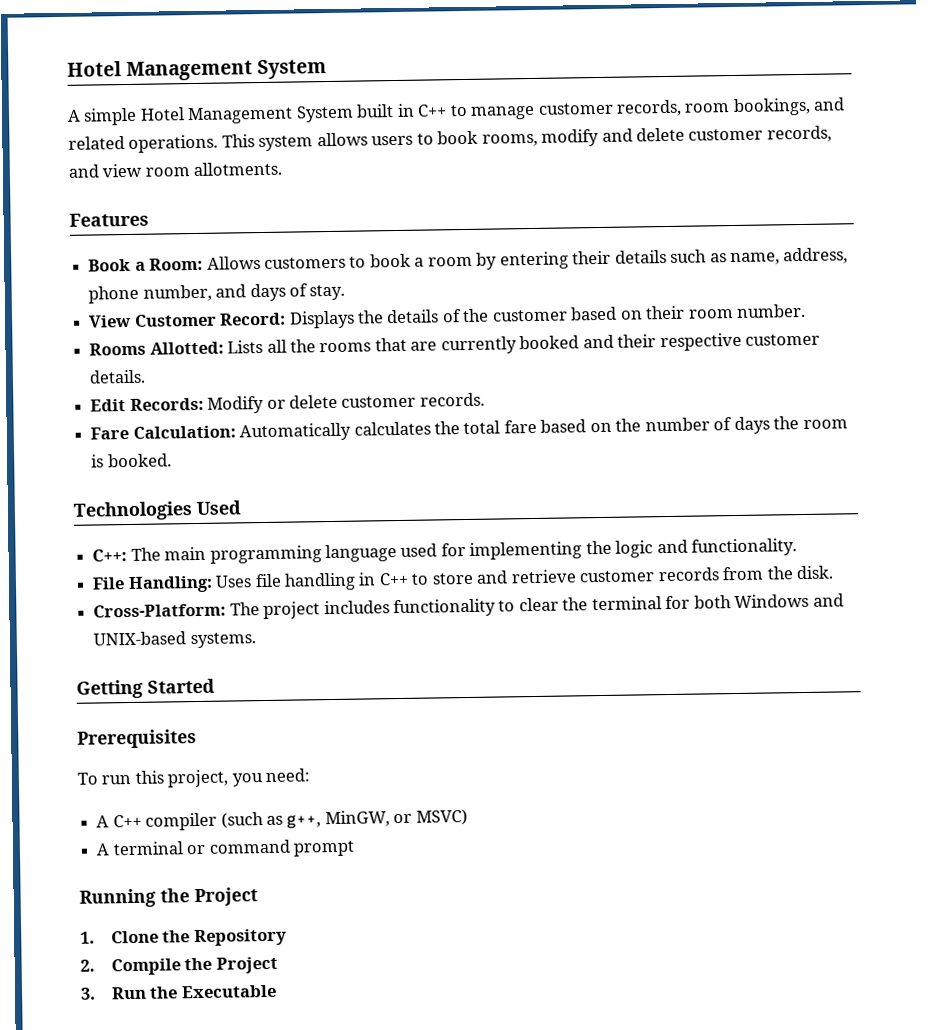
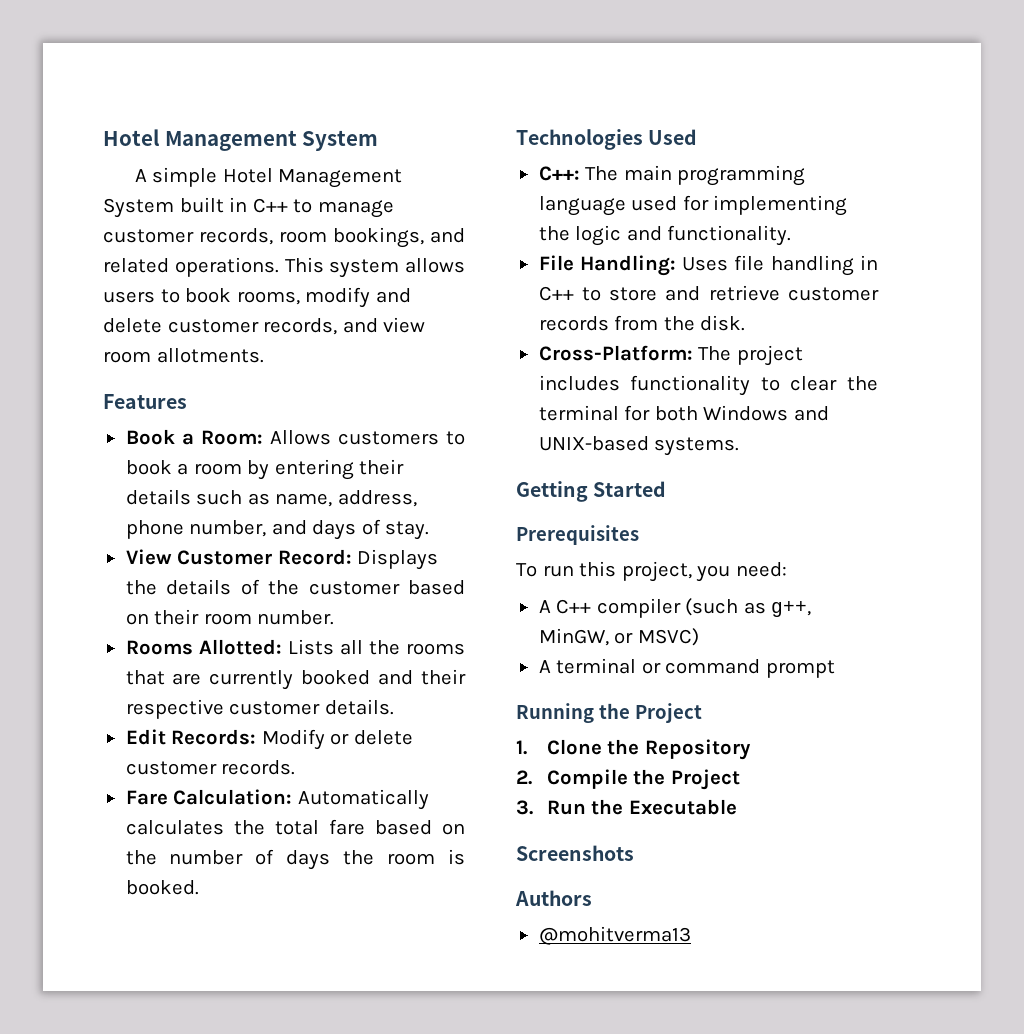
(277, 991) none -> [516,845,634,861] [515,890,592,906] [538,926,691,945] // Screenshots // Authors // @mohitverma13

